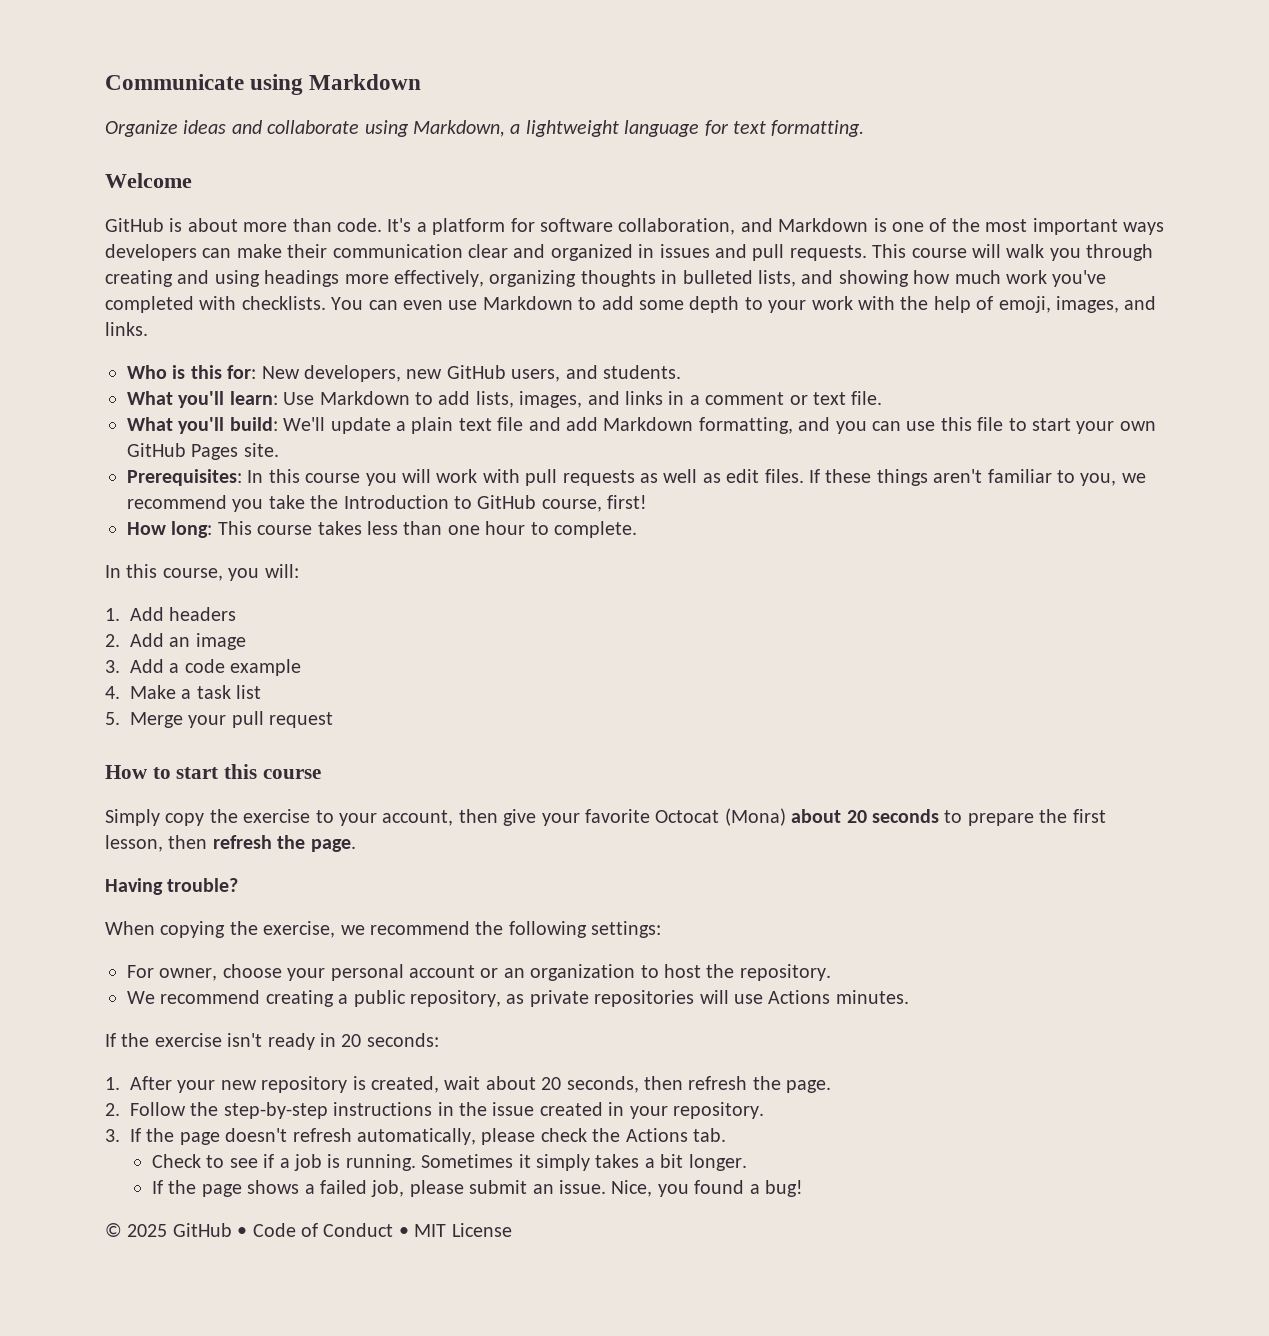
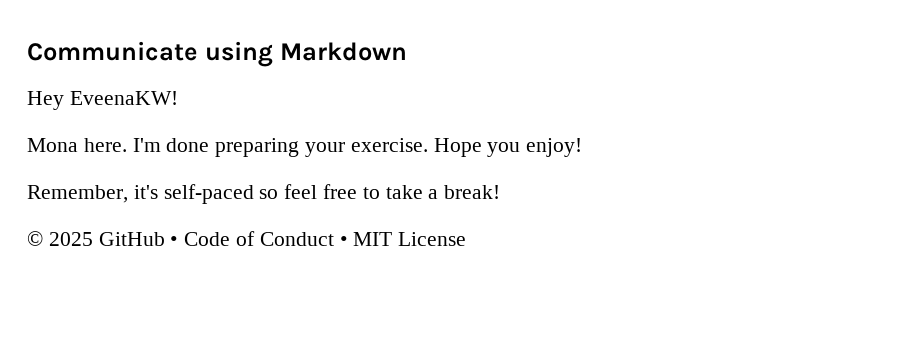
[105,120,865,137] [105,173,192,188] [105,218,1164,235] [105,244,1154,261] [105,270,1107,287] [105,296,1157,313] [105,322,148,336] [127,365,681,382] [127,391,883,408] [127,417,1156,434] [127,443,279,460] [127,469,1146,486] [127,495,648,512] [127,521,637,538] [105,564,299,581] [105,607,237,621] [105,633,246,650] [105,659,302,676] [105,685,262,699] [105,711,334,728] [105,764,321,779] [105,808,1106,826] [105,835,356,852] [105,878,239,895] [105,921,662,938] [127,964,831,981] [127,990,909,1007] [105,1033,439,1050] [105,1076,832,1093] [105,1102,764,1119] [105,1128,726,1145] [151,1154,747,1171] [151,1180,803,1197] Organize ideas and collaborate using Markdown, a lightweight language for text formatting. // Welcome // GitHub is about more than code. It's a platform for software collaboration, and Markdown is one of the most important ways developers can make their communication clear and organized in issues and pull requests. This course will walk you through creating and using headings more effectively, organizing thoughts in bulleted lists, and showing how much work you've completed with checklists. You can even use Markdown to add some depth to your work with the help of emoji, images, and links. // Who is this for: New developers, new GitHub users, and students. // What you'll learn: Use Markdown to add lists, images, and links in a comment or text file. // What you'll build: We'll update a plain text file and add Markdown formatting, and you can use this file to start your own GitHub Pages site. // Prerequisites: In this course you will work with pull requests as well as edit files. If these things aren't familiar to you, we recommend you take the Introduction to GitHub course, first! // How long: This course takes less than one hour to complete. // In this course, you will: // 1. Add headers // 2. Add an image // 3. Add a code example // 4. Make a task list // 5. Merge your pull request // How to start this course // Simply copy the exercise to your account, then give your favorite Octocat (Mona) about 20 seconds to prepare the first lesson, then refresh the page. // Having trouble? // When copying the exercise, we recommend the following settings: // For owner, choose your personal account or an organization to host the repository. // We recommend creating a public repository, as private repositories will use Actions minutes. // If the exercise isn't ready in 20 seconds: // 1. After your new repository is created, wait about 20 seconds, then refresh the page. // 2. Follow the step-by-step instructions in the issue created in your repository. // 3. If the page doesn't refresh automatically, please check the Actions tab. // Check to see if a job is running. Sometimes it simply takes a bit longer. // If the page shows a failed job, please submit an issue. Nice, you found a bug! -> [27,91,178,110] [27,138,583,157] [27,184,501,204] Hey EveenaKW! // Mona here. I'm done preparing your exercise. Hope you enjoy! // Remember, it's self-paced so feel free to take a break!

